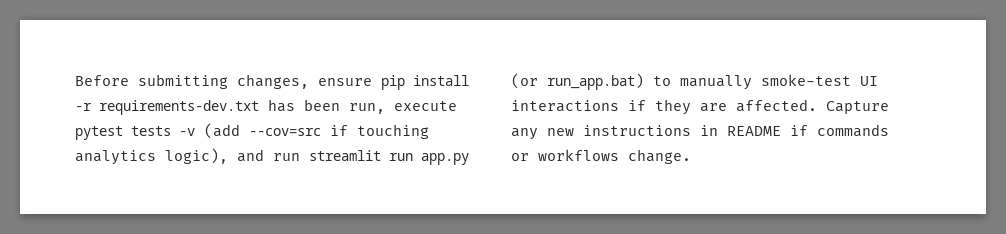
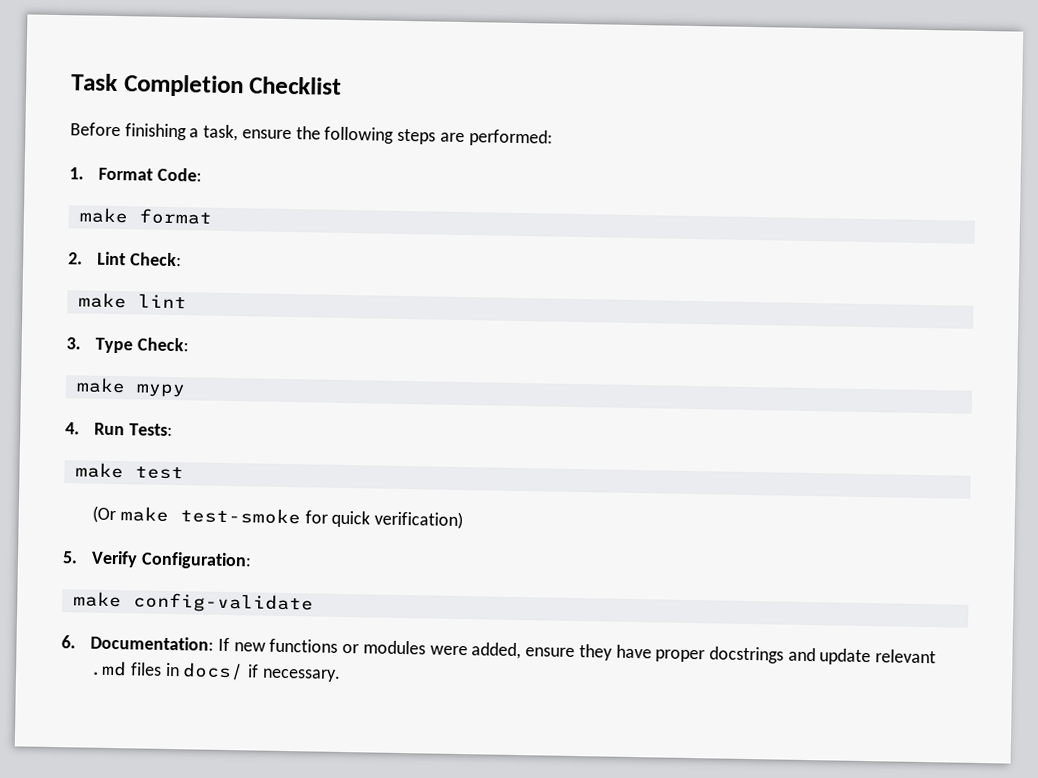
[75,74,469,90] [75,99,457,115] [75,123,429,140] [75,148,469,165] [511,73,878,90] [511,99,889,115] [511,124,889,140] [511,149,691,164] Before submitting changes, ensure pip install -r requirements-dev.txt has been run, execute pytest tests -v (add --cov=src if touching analytics logic), and run streamlit run app.py (or run_app.bat) to manually smoke-test UI interactions if they are affected. Capture any new instructions in README if commands or workflows change. -> [71,73,343,98] [70,122,553,147] [69,167,203,182] [78,207,213,225] [68,251,183,267] [77,292,187,309] [66,337,190,354] [75,377,186,398] [65,422,174,437] [74,462,184,480] [92,505,464,530] [62,550,253,570] [72,591,314,614] [61,635,937,666] [89,660,341,682] Task Completion Checklist // Before finishing a task, ensure the following steps are performed: // 1. Format Code: // make format // 2. Lint Check: // make lint // 3. Type Check: // make mypy // 4. Run Tests: // make test // (Or make test-smoke for quick verification) // 5. Verify Configuration: // make config-validate // 6. Documentation: If new functions or modules were added, ensure they have proper docstrings and update relevant .md files in docs/ if necessary.

